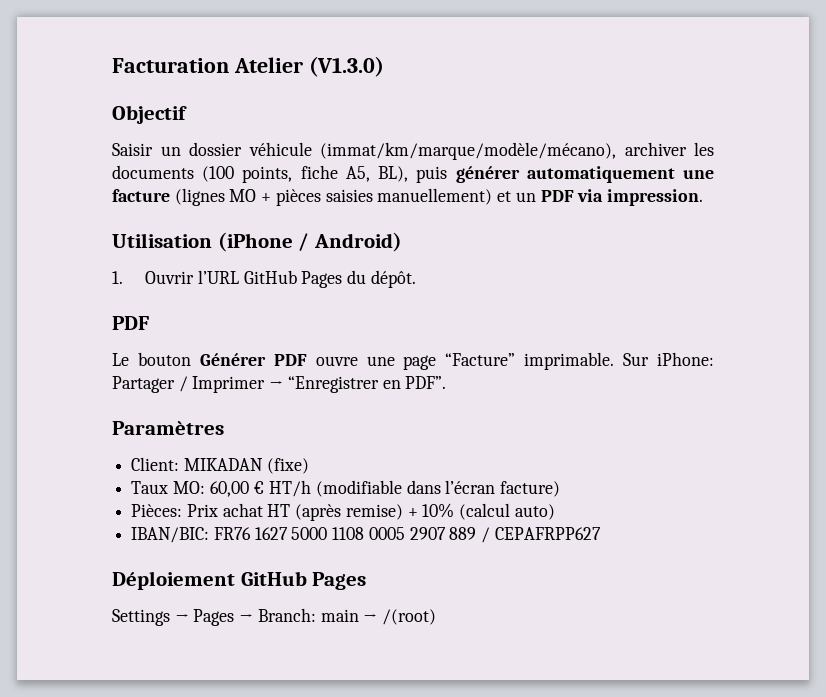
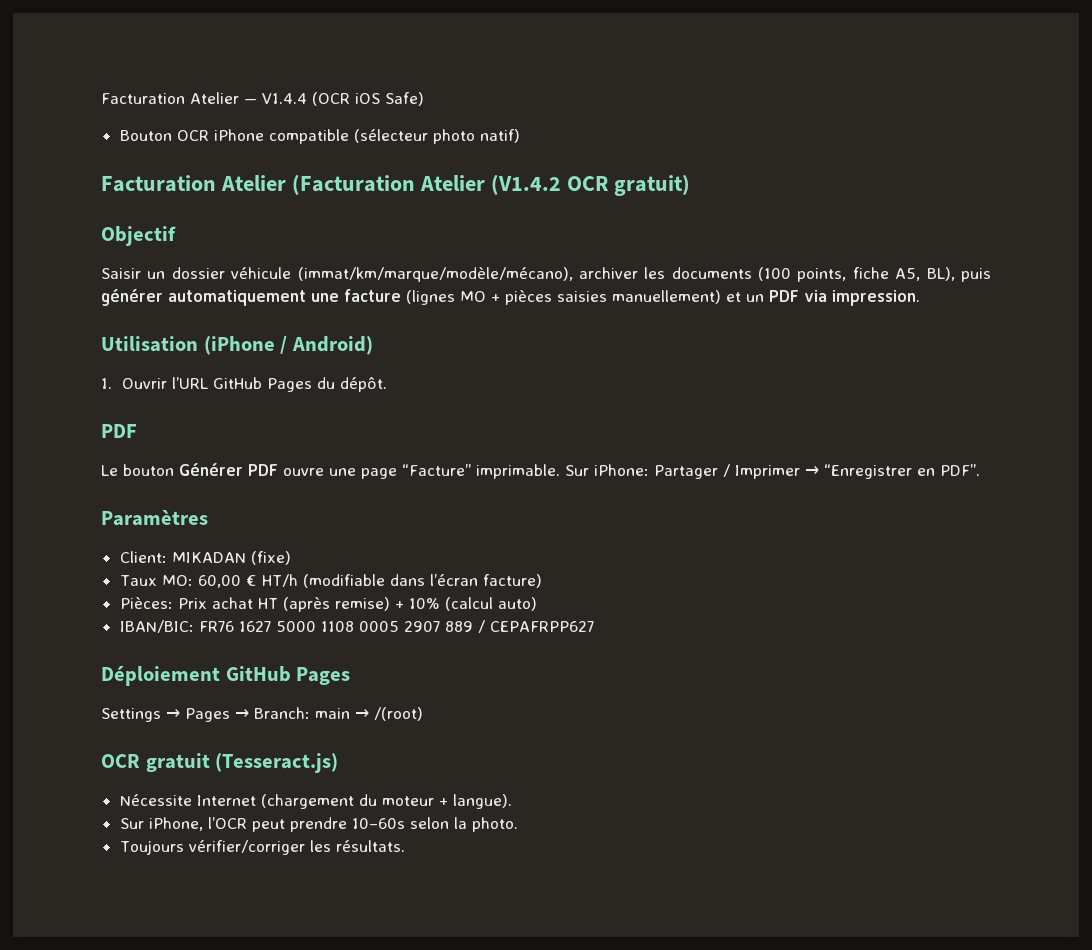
[112,56,384,77] Facturation Atelier (V1.3.0) -> [101,92,424,106] [119,129,520,144] [101,174,690,196] Facturation Atelier — V1.4.4 (OCR iOS Safe) // Bouton OCR iPhone compatible (sélecteur photo natif) // Facturation Atelier (Facturation Atelier (V1.4.2 OCR gratuit)
(437, 617) none -> [101,753,339,773] [119,794,512,809] [119,817,518,832] [119,840,405,855] // OCR gratuit (Tesseract.js) // Nécessite Internet (chargement du moteur + langue). // Sur iPhone, l’OCR peut prendre 10–60s selon la photo. // Toujours vérifier/corriger les résultats.

